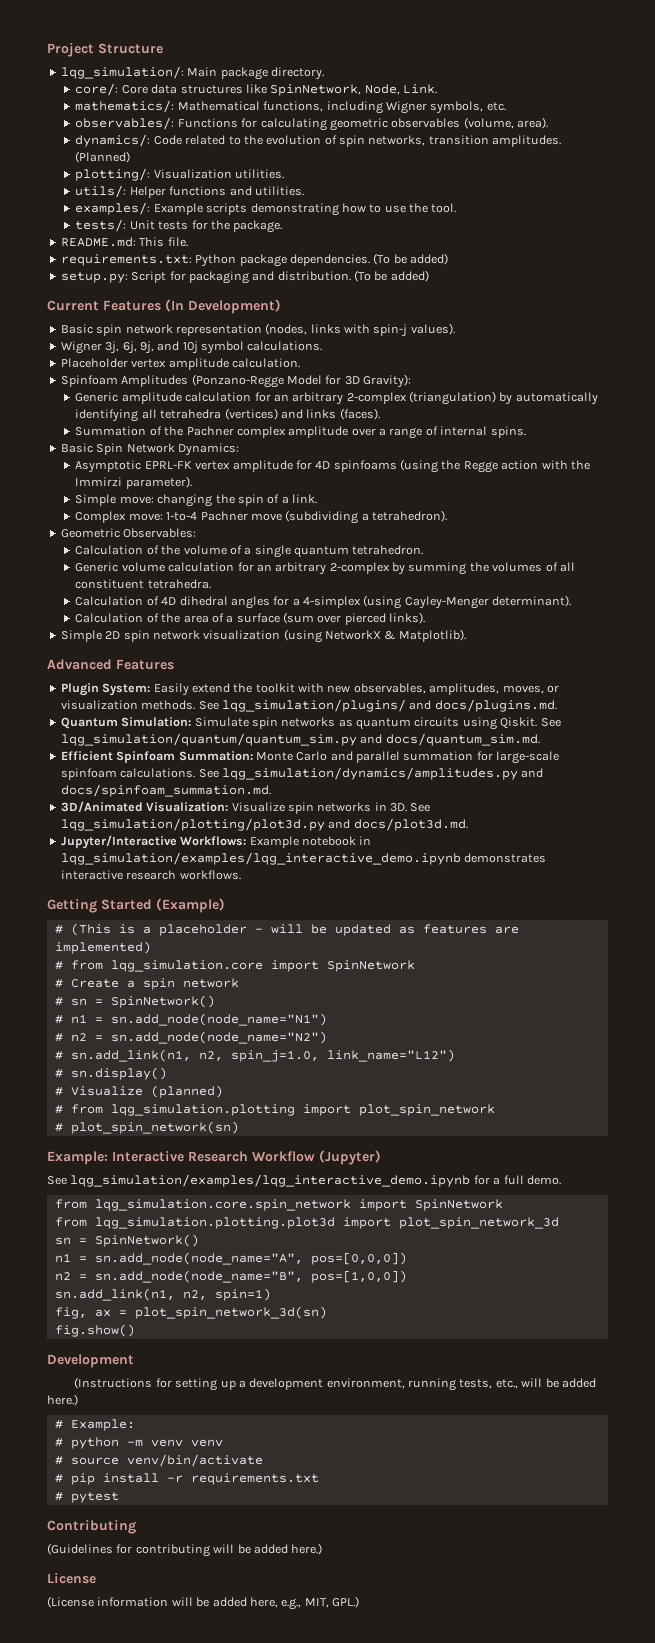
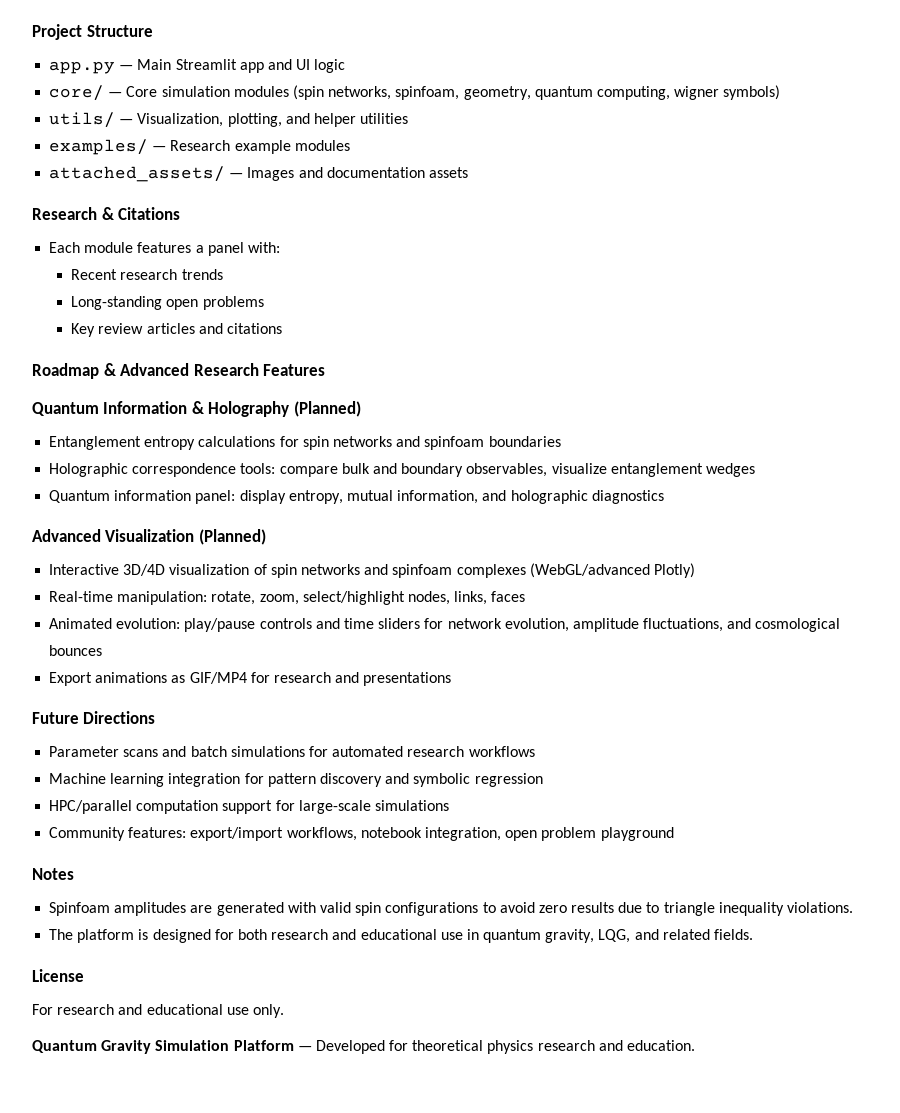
[60,66,324,80] [75,83,437,96] [75,100,506,114] [75,117,548,131] [75,134,562,147] [75,151,131,163] [75,168,285,181] [75,185,304,198] [75,202,457,216] [75,219,283,233] [60,237,188,247] [60,253,448,267] [60,270,429,284] [47,299,281,314] [60,323,455,337] [60,341,323,354] [60,358,300,370] [60,374,411,388] [75,391,598,405] [75,408,380,422] [75,426,526,439] [60,443,239,456] [75,459,590,473] [75,476,192,489] [75,494,317,507] [75,510,447,524] [60,528,197,538] [75,545,424,558] [75,562,575,575] [75,579,211,589] [75,595,572,609] [75,612,426,625] [60,629,466,643] [47,659,174,670] [60,683,559,696] [60,699,557,712] [60,717,561,730] [60,733,540,746] [60,751,560,764] [60,767,544,780] [60,784,271,797] [60,801,431,814] [60,818,468,831] [60,835,372,849] [60,852,547,865] [60,870,241,880] [47,898,225,913] [54,923,519,936] [54,941,151,954] [54,960,415,972] [54,978,239,990] [54,995,215,1008] [54,1013,327,1026] [54,1031,327,1044] [54,1049,455,1062] [54,1067,167,1080] [54,1085,223,1098] [54,1104,495,1116] [54,1121,239,1134] [47,1150,381,1165] [47,1174,561,1187] [54,1199,503,1211] [54,1217,559,1229] [54,1234,199,1247] [54,1252,407,1265] [54,1270,407,1283] [54,1288,271,1301] [54,1306,327,1319] [54,1324,135,1337] [47,1354,134,1368] [74,1377,596,1391] [47,1394,78,1406] [54,1419,135,1431] [54,1437,223,1449] [54,1454,263,1467] [54,1473,319,1485] [54,1492,119,1503] [47,1520,136,1534] [47,1543,323,1557] [47,1573,96,1584] [47,1596,359,1610] lqg_simulation/: Main package directory. // core/: Core data structures like SpinNetwork, Node, Link. // mathematics/: Mathematical functions, including Wigner symbols, etc. // observables/: Functions for calculating geometric observables (volume, area). // dynamics/: Code related to the evolution of spin networks, transition amplitudes. (Planned) // plotting/: Visualization utilities. // utils/: Helper functions and utilities. // examples/: Example scripts demonstrating how to use the tool. // tests/: Unit tests for the package. // README.md: This file. // requirements.txt: Python package dependencies. (To be added) // setup.py: Script for packaging and distribution. (To be added) // Current Features (In Development) // Basic spin network representation (nodes, links with spin-j values). // Wigner 3j, 6j, 9j, and 10j symbol calculations. // Placeholder vertex amplitude calculation. // Spinfoam Amplitudes (Ponzano-Regge Model for 3D Gravity): // Generic amplitude calculation for an arbitrary 2-complex (triangulation) by automatically identifying all tetrahedra (vertices) and links (faces). // Summation of the Pachner complex amplitude over a range of internal spins. // Basic Spin Network Dynamics: // Asymptotic EPRL-FK vertex amplitude for 4D spinfoams (using the Regge action with the Immirzi parameter). // Simple move: changing the spin of a link. // Complex move: 1-to-4 Pachner move (subdividing a tetrahedron). // Geometric Observables: // Calculation of the volume of a single quantum tetrahedron. // Generic volume calculation for an arbitrary 2-complex by summing the volumes of all constituent tetrahedra. // Calculation of 4D dihedral angles for a 4-simplex (using Cayley-Menger determinant). // Calculation of the area of a surface (sum over pierced links). // Simple 2D spin network visualization (using NetworkX & Matplotlib). // Advanced Features // Plugin System: Easily extend the toolkit with new observables, amplitudes, moves, or visualization methods. See lqg_simulation/plugins/ and docs/plugins.md. // Quantum Simulation: Simulate spin networks as quantum circuits using Qiskit. See lqg_simulation/quantum/quantum_sim.py and docs/quantum_sim.md. // Efficient Spinfoam Summation: Monte Carlo and parallel summation for large-scale spinfoam calculations. See lqg_simulation/dynamics/amplitudes.py and docs/spinfoam_summation.md. // 3D/Animated Visualization: Visualize spin networks in 3D. See lqg_simulation/plotting/plot3d.py and docs/plot3d.md. // Jupyter/Interactive Workflows: Example notebook in lqg_simulation/examples/lqg_interactive_demo.ipynb demonstrates interactive research workflows. // Getting Started (Example) // # (This is a placeholder - will be updated as features are implemented) // # from lqg_simulation.core import SpinNetwork // # Create a spin network // # sn = SpinNetwork() // # n1 = sn.add_node(node_name="N1") // # n2 = sn.add_node(node_name="N2") // # sn.add_link(n1, n2, spin_j=1.0, link_name="L12") // # sn.display() // # Visualize (planned) // # from lqg_simulation.plotting import plot_spin_network // # plot_spin_network(sn) // Example: Interactive Research Workflow (Jupyter) // See lqg_simulation/examples/lqg_interactive_demo.ipynb for a full demo. // from lqg_simulation.core.spin_network import SpinNetwork // from lqg_simulation.plotting.plot3d import plot_spin_network_3d // sn = SpinNetwork() // n1 = sn.add_node(node_name="A", pos=[0,0,0]) // n2 = sn.add_node(node_name="B", pos=[1,0,0]) // sn.add_link(n1, n2, spin=1) // fig, ax = plot_spin_network_3d(sn) // fig.show() // Development // (Instructions for setting up a development environment, running tests, etc., will be added here.) // # Example: // # python -m venv venv // # source venv/bin/activate // # pip install -r requirements.txt // # pytest // Contributing // (Guidelines for contributing will be added here.) // License // (License information will be added here, e.g., MIT, GPL.) -> [49,59,346,74] [49,85,781,101] [49,112,409,128] [49,139,350,155] [49,166,468,182] [32,207,181,220] [49,242,280,256] [71,269,223,280] [71,296,264,310] [71,323,282,337] [32,363,326,379] [32,401,361,417] [49,436,561,450] [49,463,755,477] [49,490,664,504] [32,529,266,545] [49,563,695,578] [49,591,526,605] [49,618,841,632] [49,645,103,656] [49,672,452,686] [32,711,156,724] [49,746,535,757] [49,773,543,787] [49,800,449,814] [49,827,674,841] [32,868,74,880] [49,902,854,916] [49,929,754,943] [32,969,84,982] [32,1004,284,1018] [32,1040,696,1054] app.py — Main Streamlit app and UI logic // core/ — Core simulation modules (spin networks, spinfoam, geometry, quantum computing, wigner symbols) // utils/ — Visualization, plotting, and helper utilities // examples/ — Research example modules // attached_assets/ — Images and documentation assets // Research & Citations // Each module features a panel with: // Recent research trends // Long-standing open problems // Key review articles and citations // Roadmap & Advanced Research Features // Quantum Information & Holography (Planned) // Entanglement entropy calculations for spin networks and spinfoam boundaries // Holographic correspondence tools: compare bulk and boundary observables, visualize entanglement wedges // Quantum information panel: display entropy, mutual information, and holographic diagnostics // Advanced Visualization (Planned) // Interactive 3D/4D visualization of spin networks and spinfoam complexes (WebGL/advanced Plotly) // Real-time manipulation: rotate, zoom, select/highlight nodes, links, faces // Animated evolution: play/pause controls and time sliders for network evolution, amplitude fluctuations, and cosmological bounces // Export animations as GIF/MP4 for research and presentations // Future Directions // Parameter scans and batch simulations for automated research workflows // Machine learning integration for pattern discovery and symbolic regression // HPC/parallel computation support for large-scale simulations // Community features: export/import workflows, notebook integration, open problem playground // Notes // Spinfoam amplitudes are generated with valid spin configurations to avoid zero results due to triangle inequality violations. // The platform is designed for both research and educational use in quantum gravity, LQG, and related fields. // License // For research and educational use only. // Quantum Gravity Simulation Platform — Developed for theoretical physics research and education.

